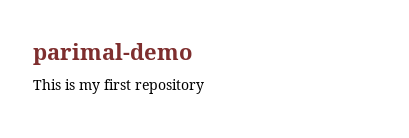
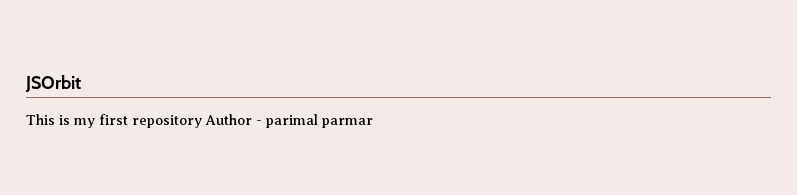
[33,43,192,65] parimal-demo -> [25,75,81,92] JSOrbit
(204, 86) none -> [205,114,373,128] Author - parimal parmar

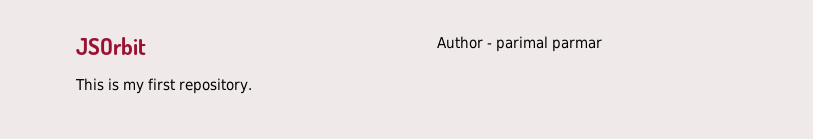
[132,115,202,128] repository -> [179,78,252,94] repository. //

